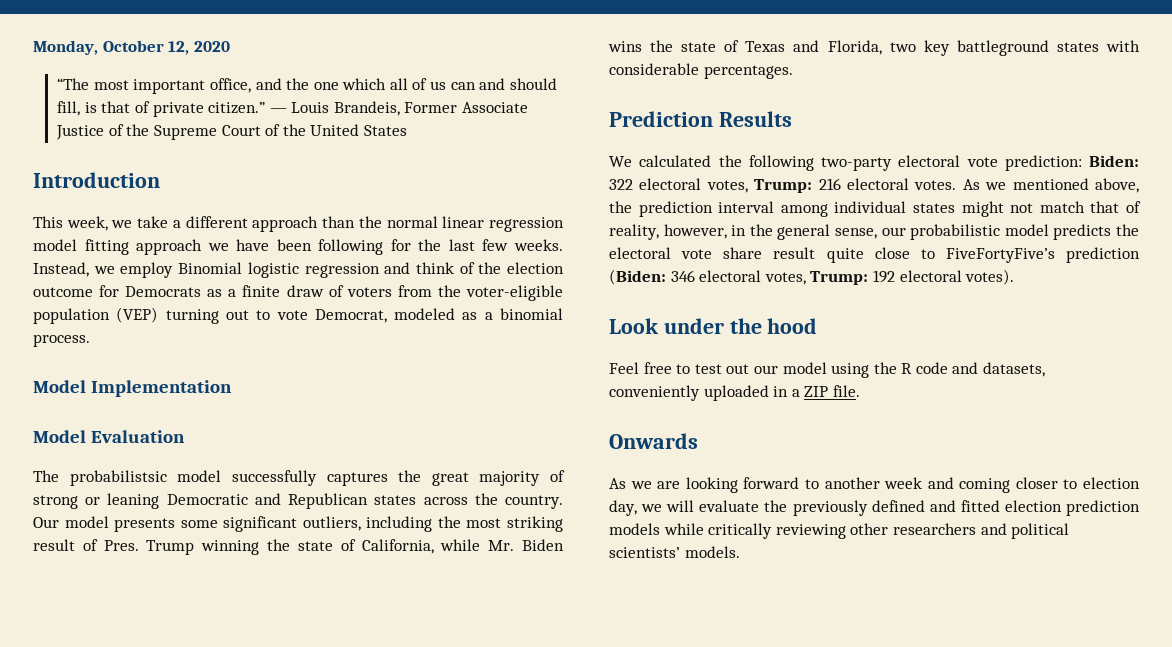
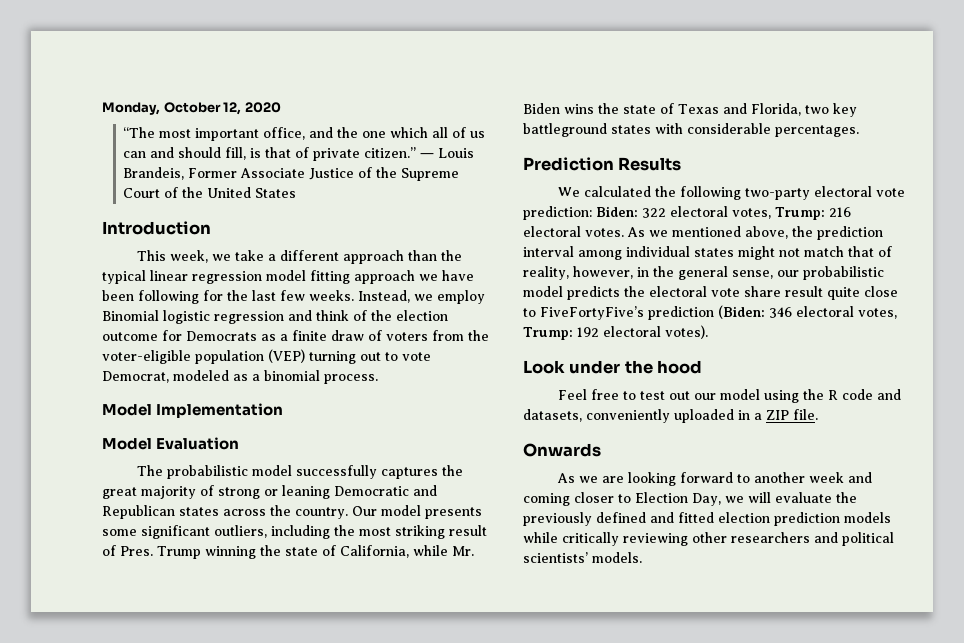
[386,216,438,228] normal -> [102,270,146,284] typical
[69,470,167,486] probabilistsic -> [166,465,248,479] probabilistic
[1083,477,1140,489] [609,500,637,516] election day, -> [635,492,721,506] Election Day,

